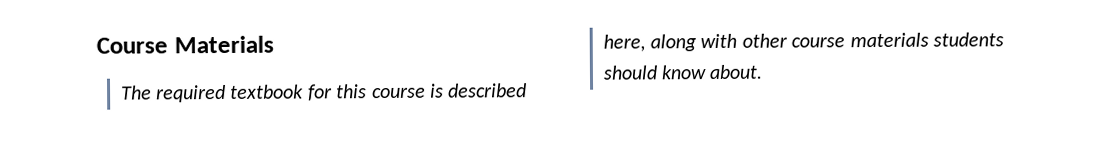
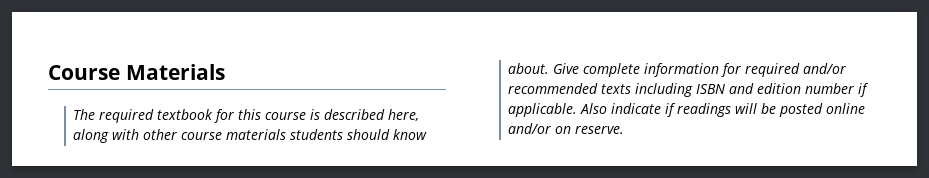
(763, 72) none -> [553,63,847,77] [508,83,870,97] [508,103,866,117] [508,123,625,134] Give complete information for required and/or recommended texts including ISBN and edition number if applicable. Also indicate if readings will be posted online and/or on reserve.

